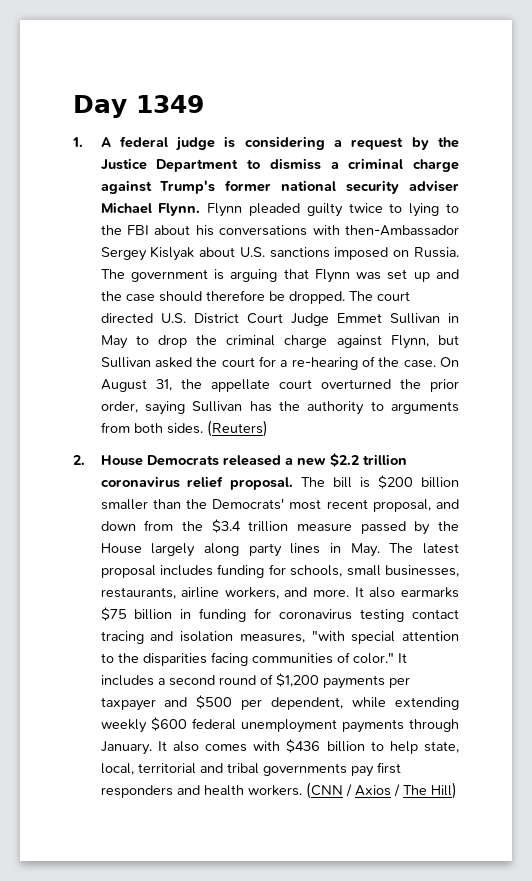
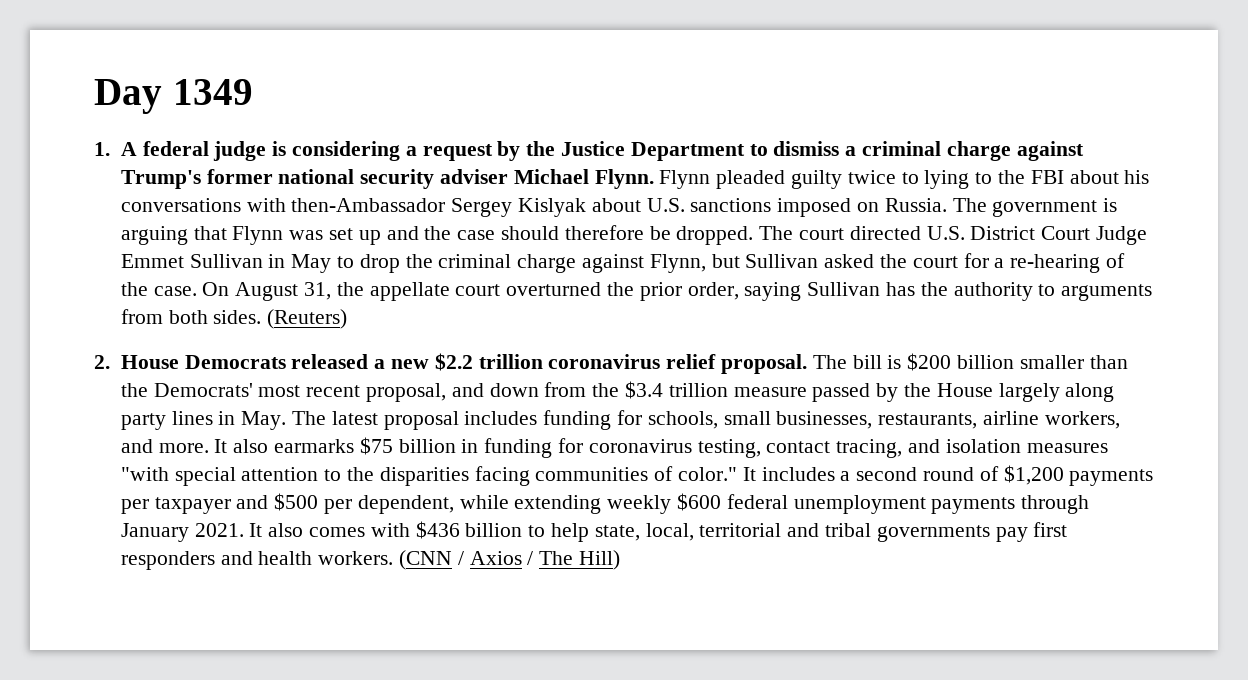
[360,609,459,622] [100,631,144,644] testing contact tracing -> [697,439,903,458] testing, contact tracing,
[239,633,305,643] measures, -> [1026,443,1108,453] measures
[100,741,152,755] January. -> [120,523,244,542] January 2021.

